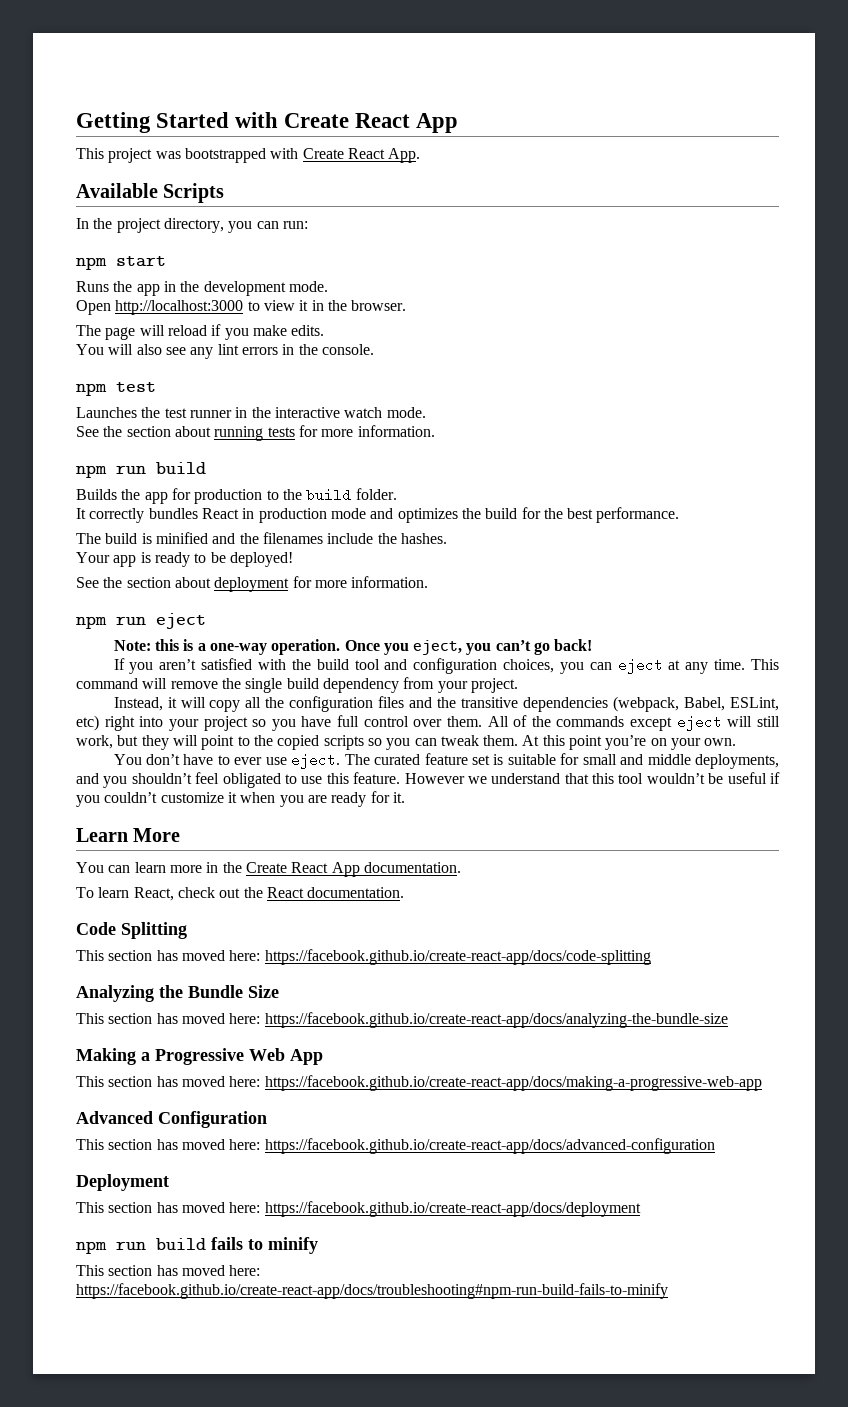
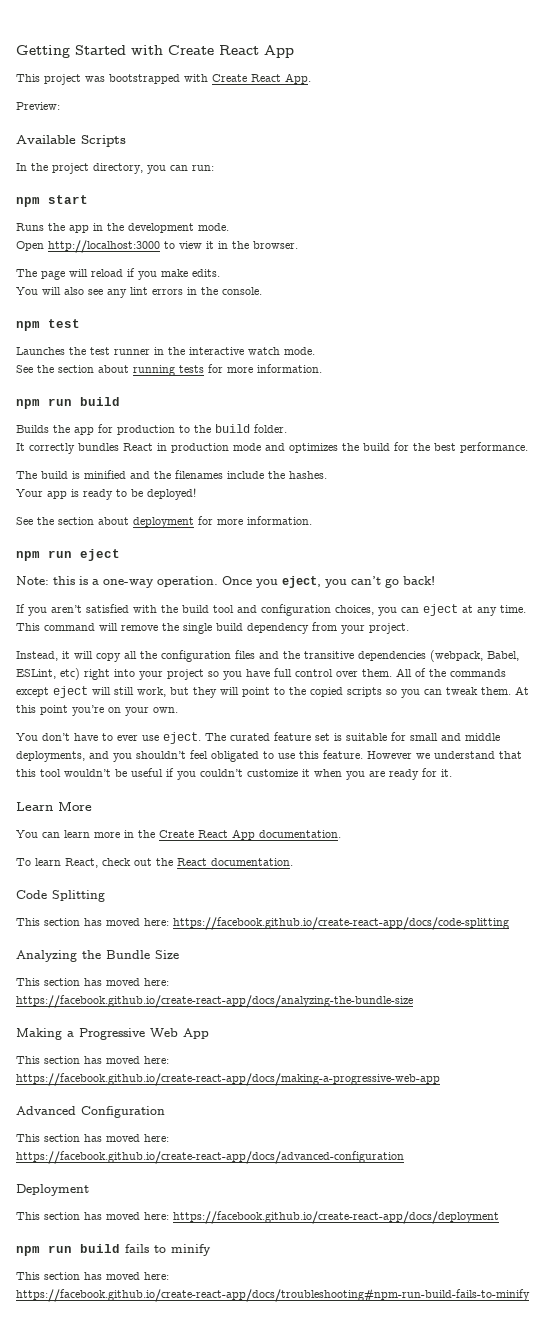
(421, 155) none -> [16,102,60,110] // Preview:

